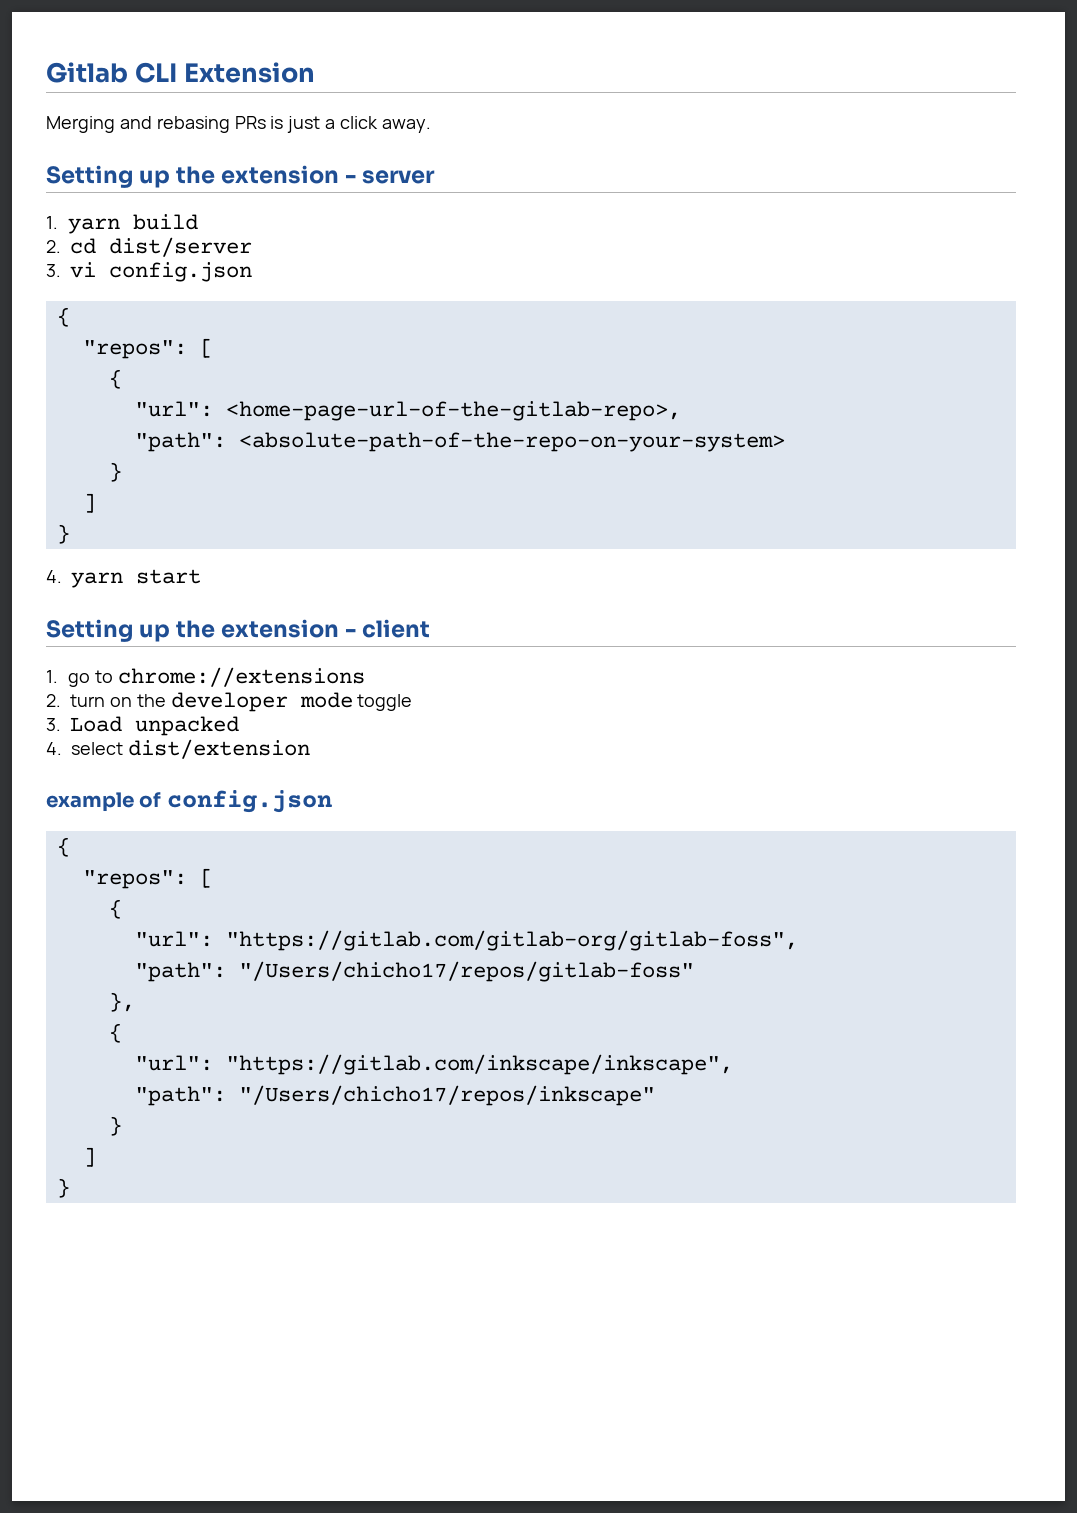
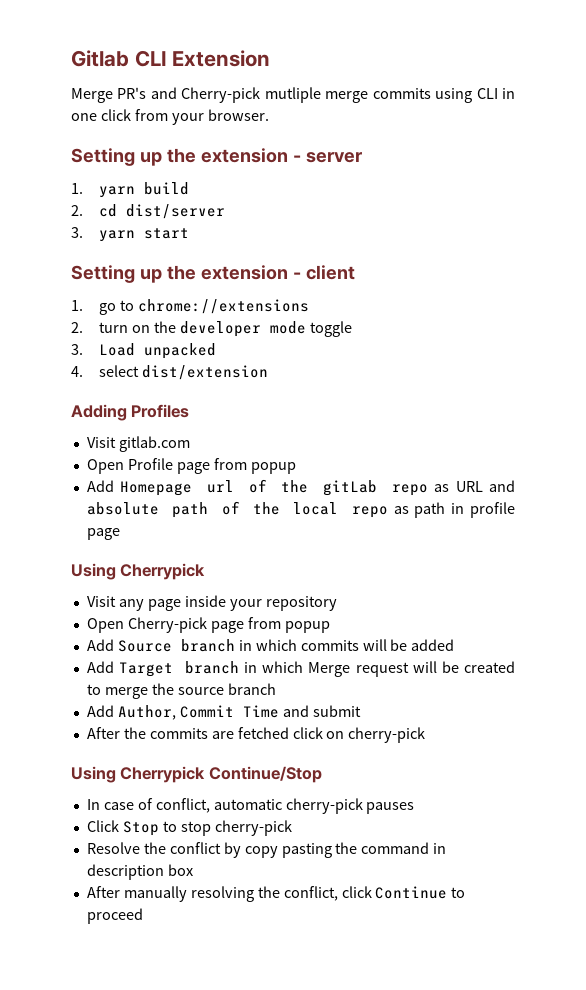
[46,116,431,133] Merging and rebasing PRs is just a click away. -> [71,87,515,103] [71,109,269,125] Merge PR's and Cherry-pick mutliple merge commits using CLI in one click from your browser.
[70,262,252,282] [56,307,70,327] [82,338,213,359] [108,369,122,389] [134,401,681,421] [134,432,785,452] [108,462,122,482] [82,493,96,513] [56,524,70,544] [46,570,62,583] vi config.json // { // "repos": [ // { // "url": <home-page-url-of-the-gitlab-repo>, // "path": <absolute-path-of-the-repo-on-your-system> // } // ] // } // 4. -> (83, 232) none
[46,790,332,813] [56,837,70,857] [82,868,213,889] [108,899,122,919] [134,930,798,951] [134,961,694,982] [108,992,135,1012] [108,1023,122,1043] [134,1054,733,1075] [134,1085,655,1106] [108,1116,122,1136] [82,1147,96,1167] [56,1178,70,1198] example of config.json // { // "repos": [ // { // "url": "https://gitlab.com/gitlab-org/gitlab-foss", // "path": "/Users/chicho17/repos/gitlab-foss" // }, // { // "url": "https://gitlab.com/inkscape/inkscape", // "path": "/Users/chicho17/repos/inkscape" // } // ] // } -> [71,404,190,421] [86,436,190,452] [86,458,296,474] [86,479,515,496] [86,501,516,518] [86,528,120,540] [71,563,206,580] [86,595,337,611] [86,617,330,633] [86,639,455,652] [86,661,515,677] [86,683,276,699] [86,705,361,720] [86,727,426,743] [71,766,322,783] [86,798,415,814] [86,820,292,836] [86,842,447,858] [86,864,193,880] [86,886,466,902] [86,908,143,924] Adding Profiles // Visit gitlab.com // Open Profile page from popup // Add Homepage url of the gitLab repo as URL and absolute path of the local repo as path in profile page // Using Cherrypick // Visit any page inside your repository // Open Cherry-pick page from popup // Add Source branch in which commits will be added // Add Target branch in which Merge request will be created to merge the source branch // Add Author, Commit Time and submit // After the commits are fetched click on cherry-pick // Using Cherrypick Continue/Stop // In case of conflict, automatic cherry-pick pauses // Click Stop to stop cherry-pick // Resolve the conflict by copy pasting the command in description box // After manually resolving the conflict, click Continue to proceed

